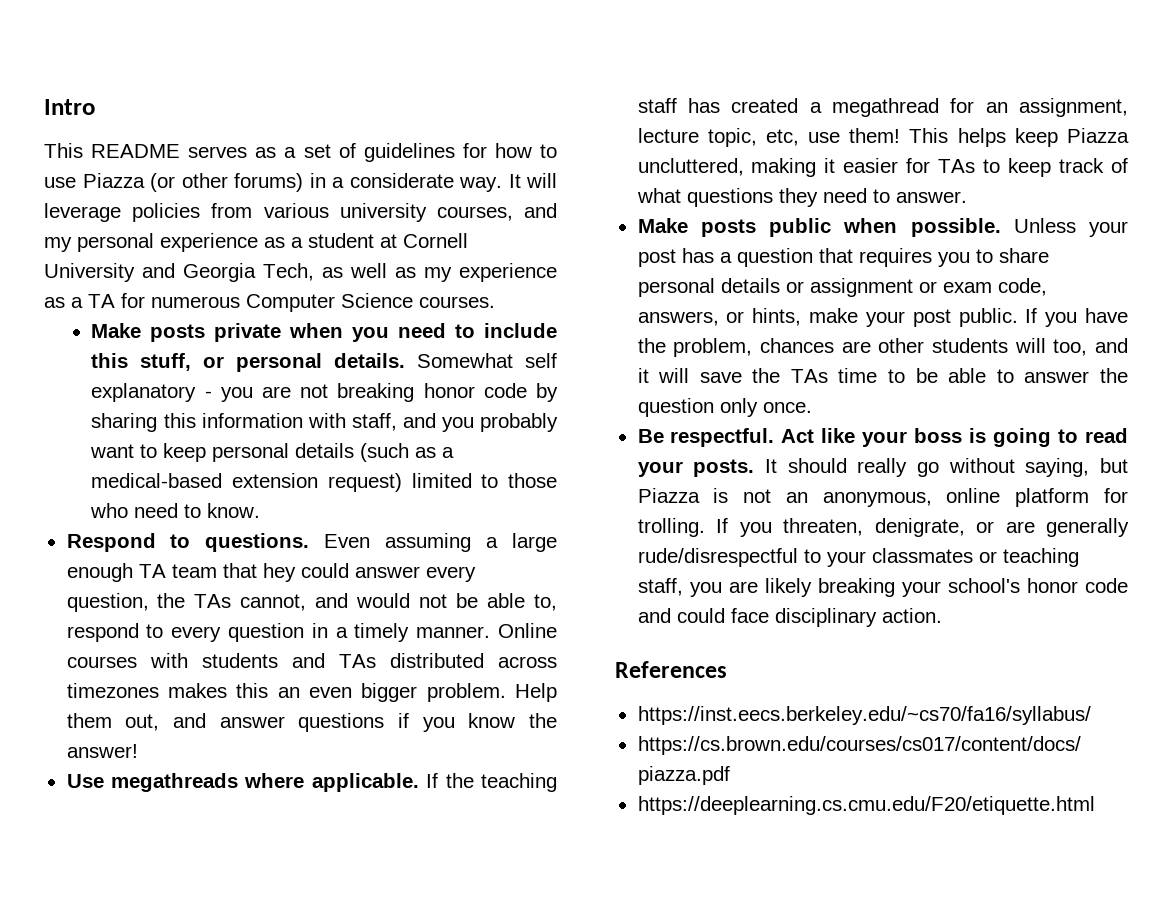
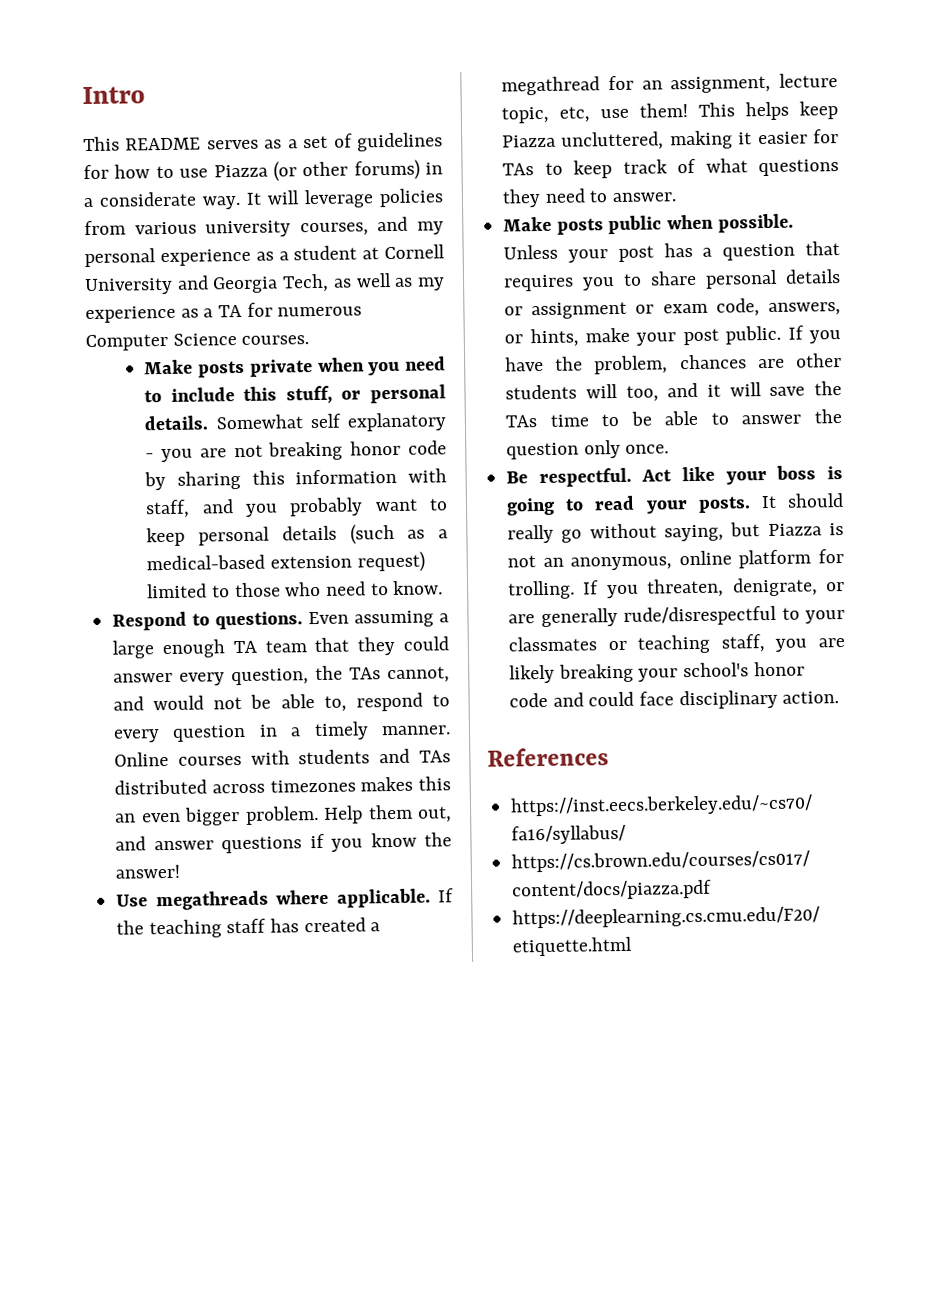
[262,563,296,582] hey -> [357,636,396,656] they

